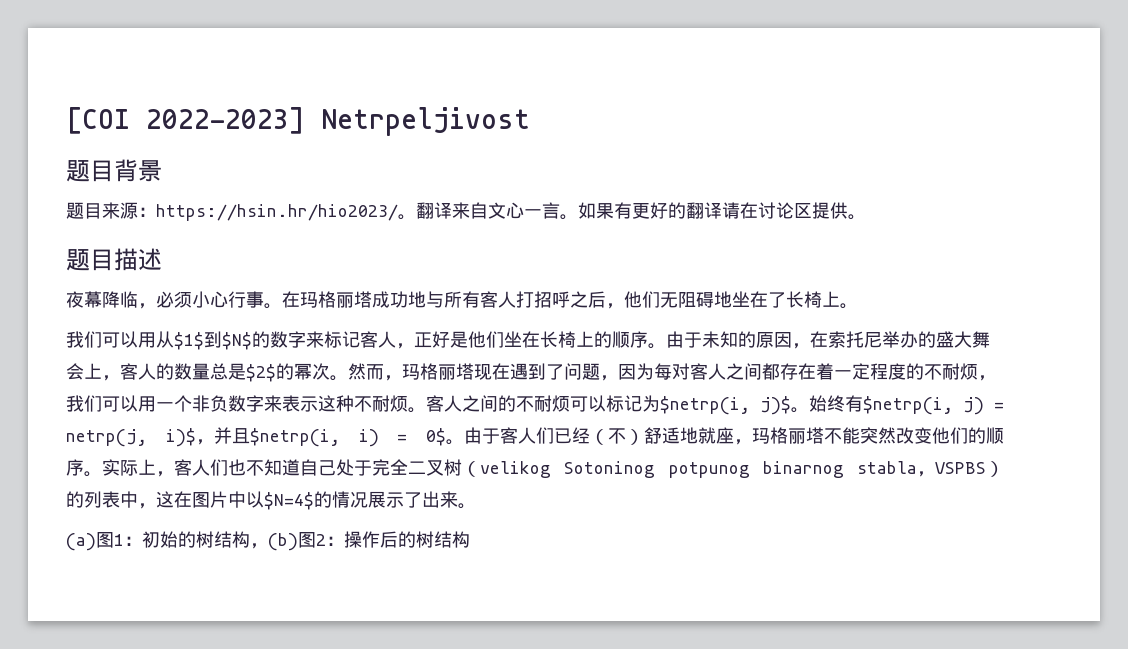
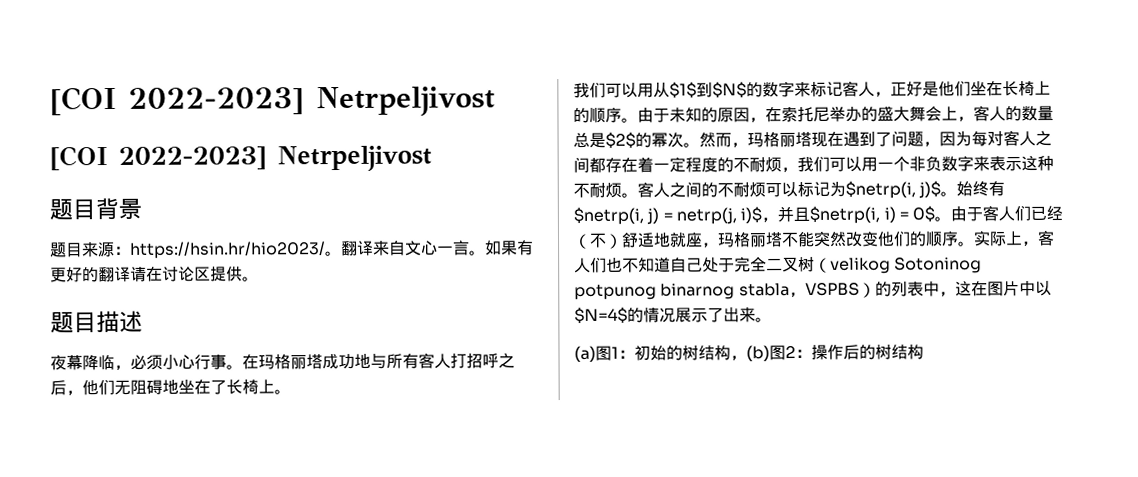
[66,107,530,136] [COI 2022-2023] Netrpeljivost -> [49,86,495,117] [49,145,432,172] [COI 2022-2023] Netrpeljivost // [COI 2022-2023] Netrpeljivost

